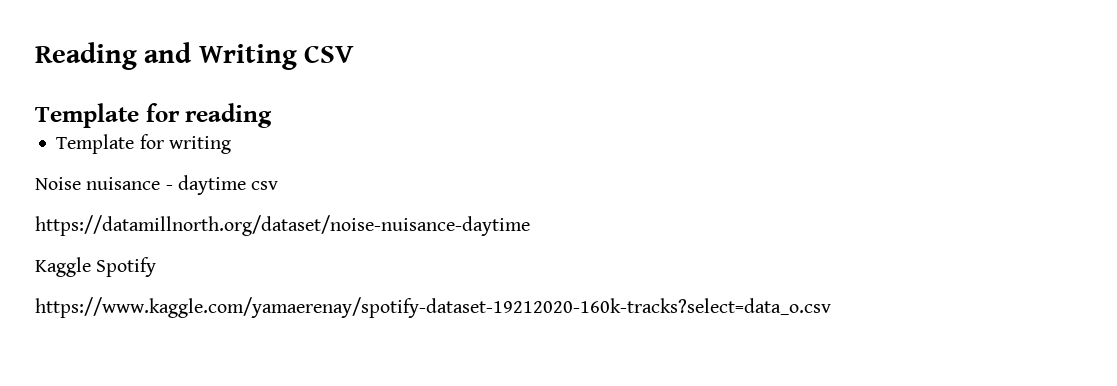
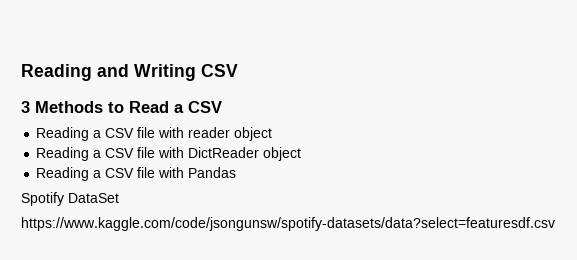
[35,103,273,128] [56,134,231,154] [35,175,279,195] [35,215,530,236] [35,257,91,277] Template for reading // Template for writing // Noise nuisance - daytime csv // https://datamillnorth.org/dataset/noise-nuisance-daytime // Kaggle -> [21,101,222,113] [36,127,273,141] [36,147,302,161] [36,167,237,181] 3 Methods to Read a CSV // Reading a CSV file with reader object // Reading a CSV file with DictReader object // Reading a CSV file with Pandas //
[35,297,831,318] // https://www.kaggle.com/yamaerenay/spotify-dataset-19212020-160k-tracks?select=data_o.csv -> [68,193,119,203] [21,217,555,231] DataSet // https://www.kaggle.com/code/jsongunsw/spotify-datasets/data?select=featuresdf.csv

